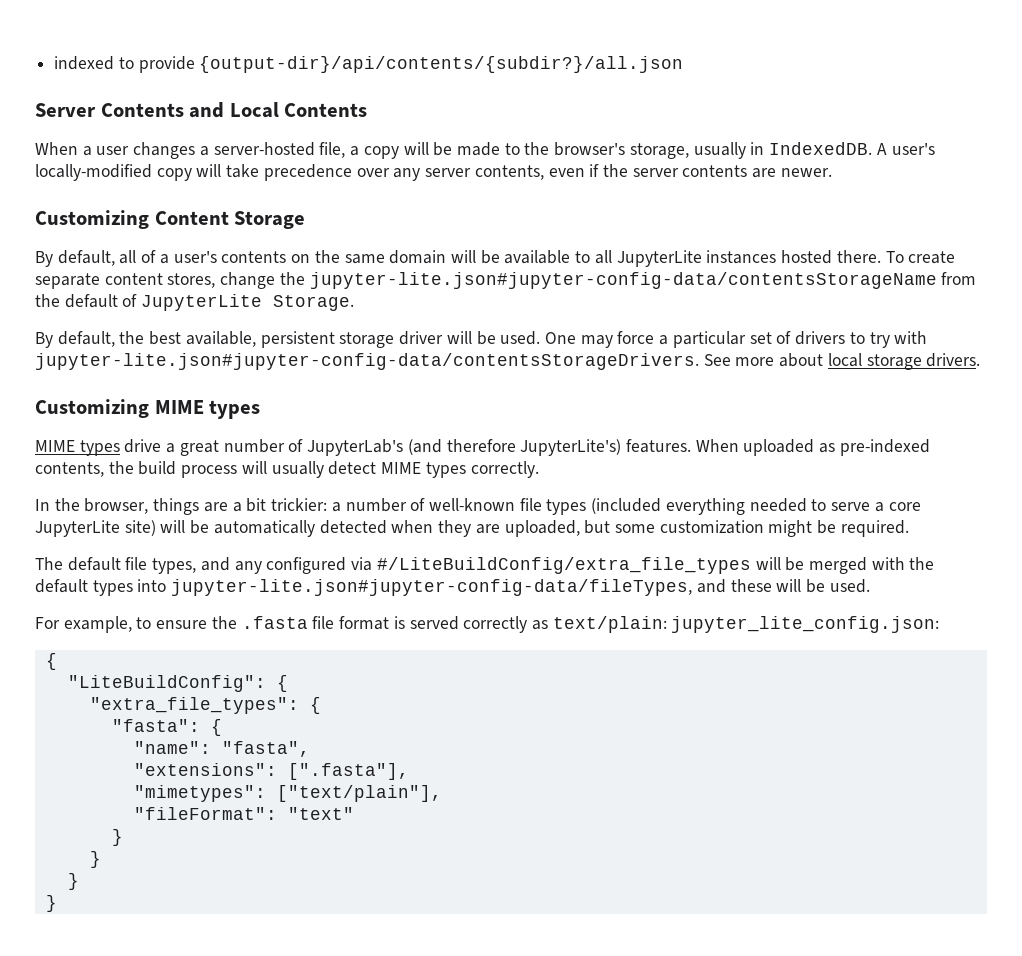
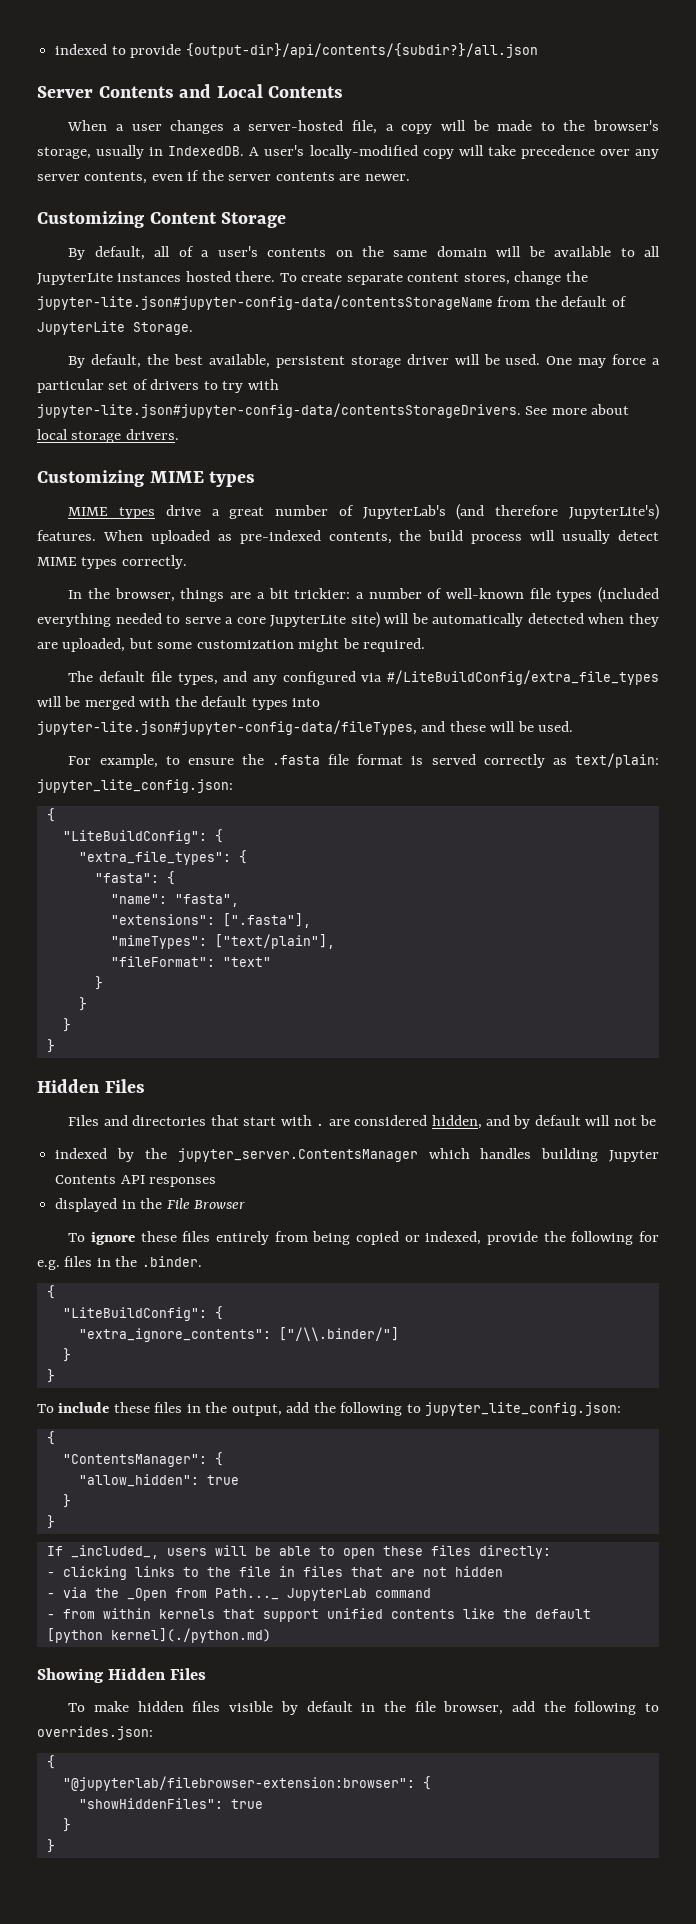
[133,785,266,802] "mimetypes": -> [110,935,207,949] "mimeTypes":
(57, 903) none -> [37,1079,145,1093] [68,1115,657,1129] [55,1148,659,1162] [55,1175,217,1187] [55,1198,245,1212] [68,1231,660,1245] [37,1256,202,1270] [46,1285,55,1299] [62,1306,223,1321] [78,1327,399,1342] [62,1348,71,1362] [46,1369,55,1383] [37,1402,622,1416] [46,1431,55,1445] [62,1452,223,1467] [78,1474,239,1487] [62,1494,71,1508] [46,1515,55,1529] [46,1545,551,1559] [46,1566,503,1580] [46,1587,431,1601] [46,1608,591,1622] [46,1628,271,1643] [37,1668,206,1683] [68,1701,659,1715] [37,1726,153,1740] [46,1755,55,1769] [62,1776,431,1791] [78,1798,263,1809] [62,1818,71,1832] [46,1839,55,1853] // Hidden Files // Files and directories that start with . are considered hidden, and by default will not be // indexed by the jupyter_server.ContentsManager which handles building Jupyter Contents API responses // displayed in the File Browser // To ignore these files entirely from being copied or indexed, provide the following for e.g. files in the .binder. // { // "LiteBuildConfig": { // "extra_ignore_contents": ["/\\.binder/"] // } // } // To include these files in the output, add the following to jupyter_lite_config.json: // { // "ContentsManager": { // "allow_hidden": true // } // } // If _included_, users will be able to open these files directly: // - clicking links to the file in files that are not hidden // - via the _Open from Path..._ JupyterLab command // - from within kernels that support unified contents like the default [python kernel](./python.md) // Showing Hidden Files // To make hidden files visible by default in the file browser, add the following to overrides.json: // { // "@jupyterlab/filebrowser-extension:browser": { // "showHiddenFiles": true // } // }

